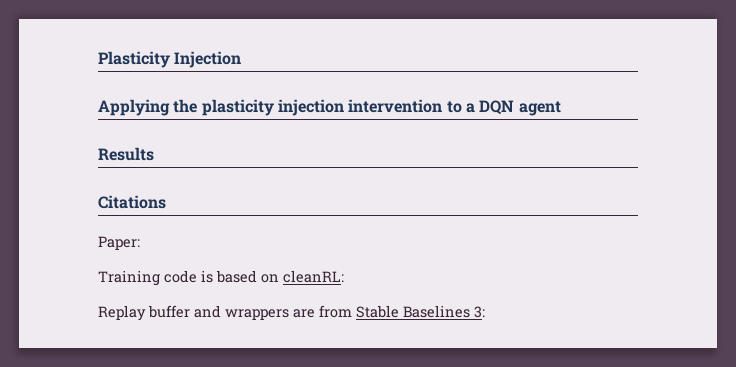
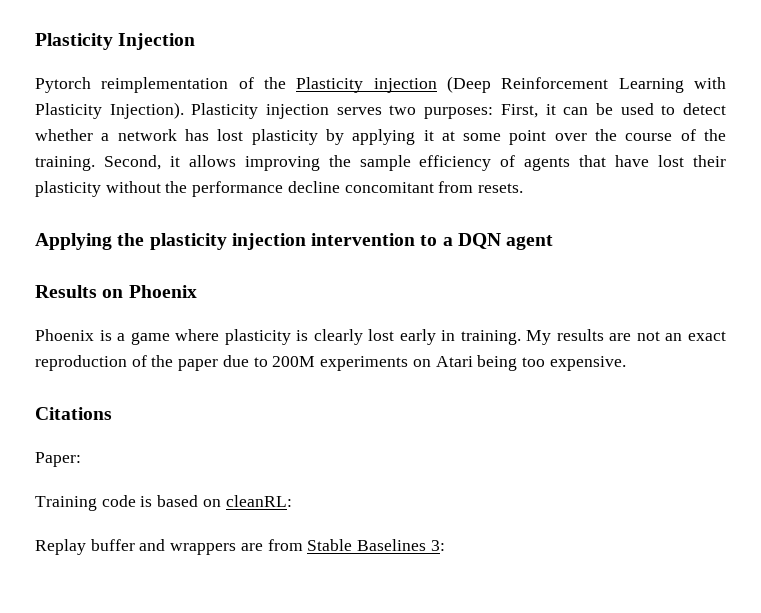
(242, 59) none -> [35,76,726,93] [35,102,727,119] [35,129,726,145] [35,155,726,171] [35,181,524,197] // Pytorch reimplementation of the Plasticity injection (Deep Reinforcement Learning with Plasticity Injection). Plasticity injection serves two purposes: First, it can be used to detect whether a network has lost plasticity by applying it at some point over the course of the training. Second, it allows improving the sample efficiency of agents that have lost their plasticity without the performance decline concomitant from resets.
(154, 154) none -> [102,285,197,298] [35,329,726,345] [35,355,626,371] on Phoenix // Phoenix is a game where plasticity is clearly lost early in training. My results are not an exact reproduction of the paper due to 200M experiments on Atari being too expensive.

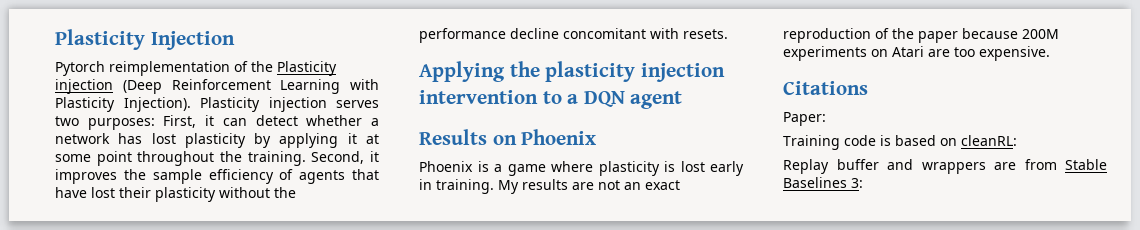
[595,103,676,115] be used to -> (247, 122) none
[554,129,696,141] over the course of -> [137,151,215,166] throughout
[188,155,320,171] allows improving -> [55,169,117,184] improves
[438,181,474,193] from -> [650,28,679,39] with
[313,329,363,345] clearly -> (675, 166) none
[222,355,268,367] due to -> [962,28,1018,39] because
[477,355,518,371] being -> [928,49,950,57] are

